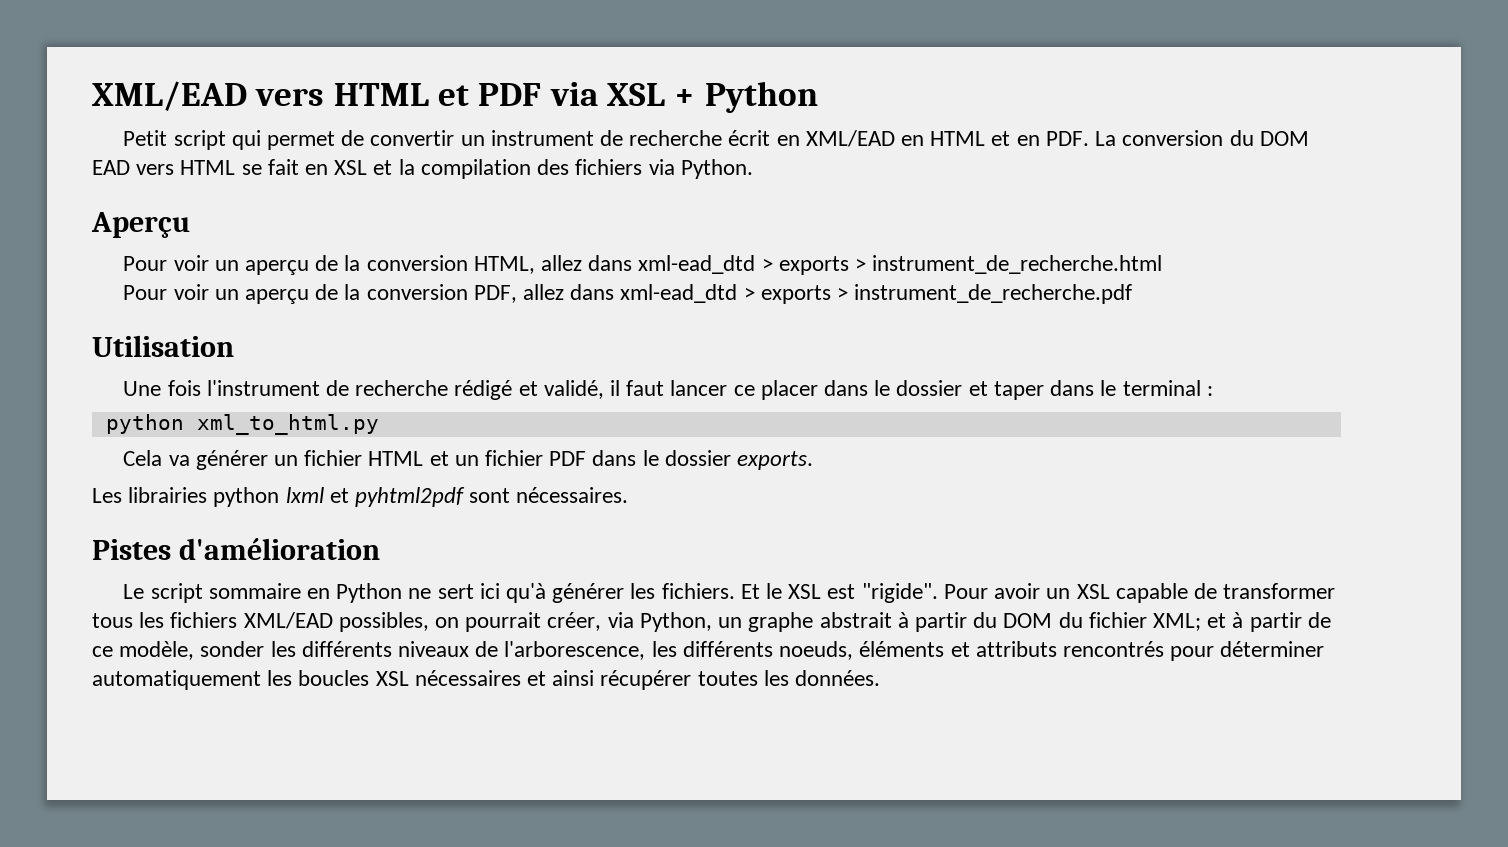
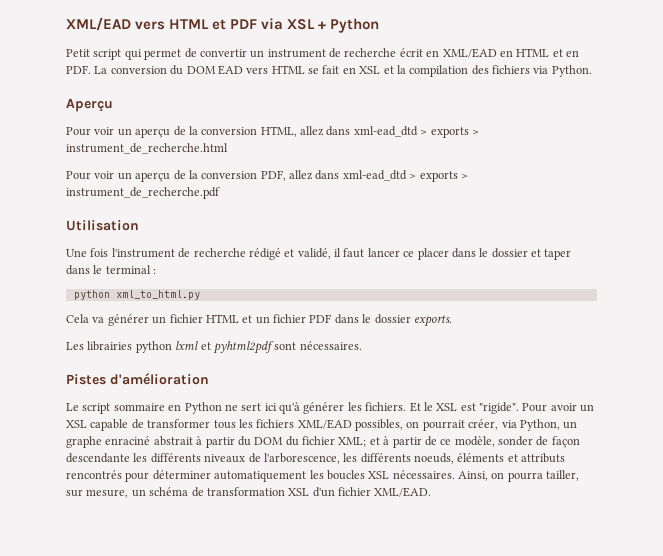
(814, 622) none -> [105,436,151,445] enraciné
(265, 649) none -> [536,436,580,448] [66,453,130,463] de façon descendante
[414,670,881,690] nécessaires et ainsi récupérer toutes les données. -> [392,470,580,482] [66,487,432,498] nécessaires. Ainsi, on pourra tailler, sur mesure, un schéma de transformation XSL d'un fichier XML/EAD.

